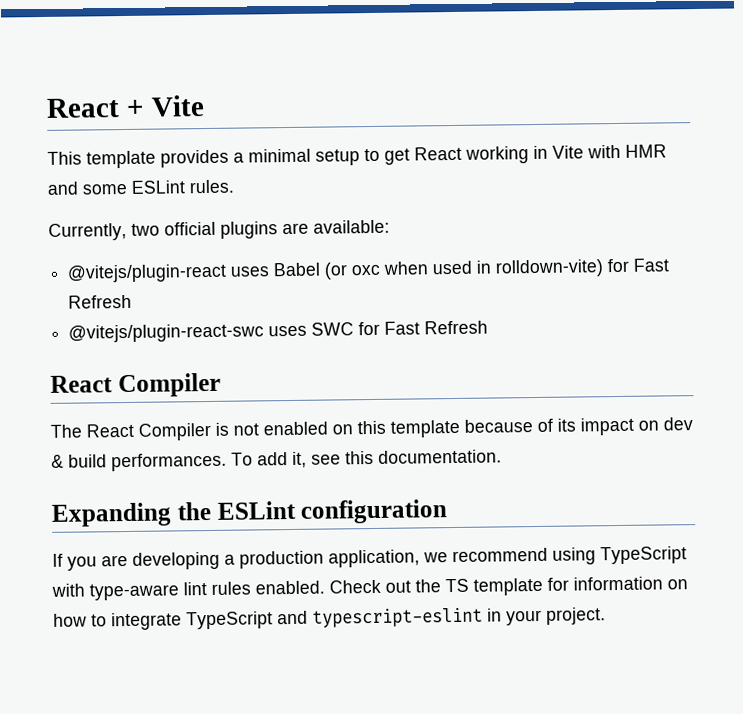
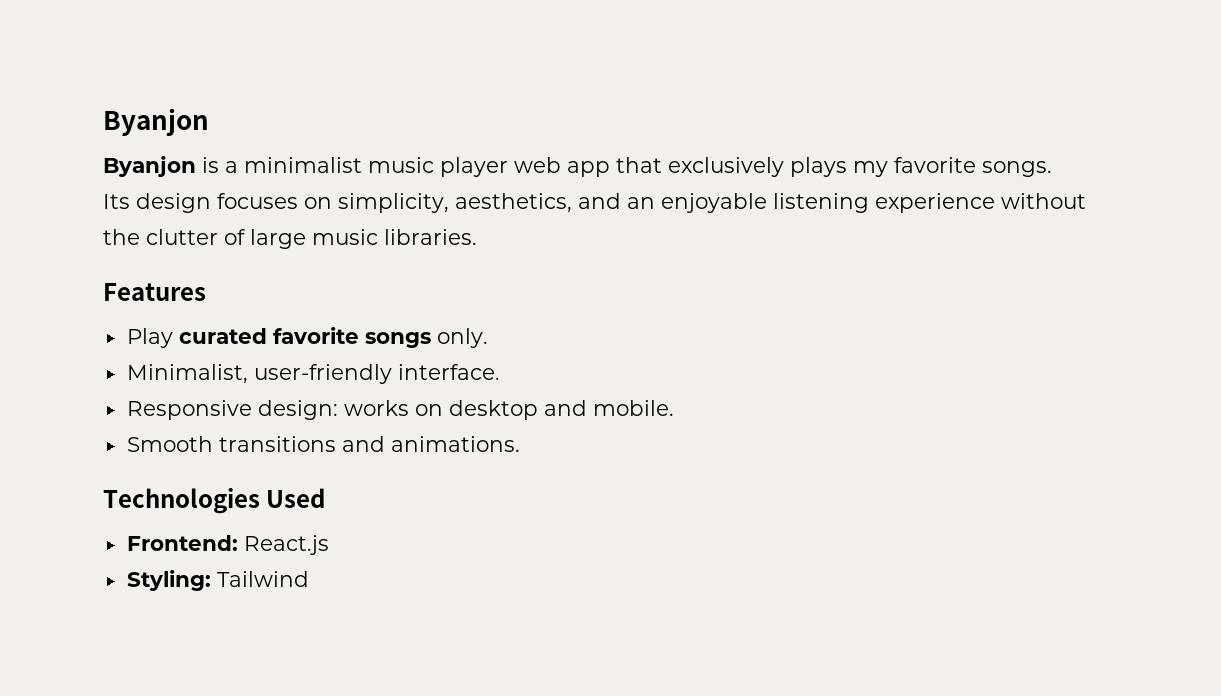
[46,95,205,118] [47,144,667,169] [47,179,234,195] [48,219,390,241] [67,258,670,283] [68,294,133,309] [68,320,489,343] [50,372,221,398] [50,417,693,441] [51,449,502,472] [51,499,449,527] [52,546,687,571] [51,576,688,601] [53,607,606,631] React + Vite // This template provides a minimal setup to get React working in Vite with HMR and some ESLint rules. // Currently, two official plugins are available: // @vitejs/plugin-react uses Babel (or oxc when used in rolldown-vite) for Fast Refresh // @vitejs/plugin-react-swc uses SWC for Fast Refresh // React Compiler // The React Compiler is not enabled on this template because of its impact on dev & build performances. To add it, see this documentation. // Expanding the ESLint configuration // If you are developing a production application, we recommend using TypeScript with type-aware lint rules enabled. Check out the TS template for information on how to integrate TypeScript and typescript-eslint in your project. -> [103,108,209,136] [103,156,1052,177] [103,193,1086,213] [103,229,477,249] [103,283,206,301] [126,327,488,348] [126,364,500,384] [126,400,674,420] [126,436,520,452] [103,488,326,514] [126,535,329,555] [126,570,309,591] Byanjon // Byanjon is a minimalist music player web app that exclusively plays my favorite songs. // Its design focuses on simplicity, aesthetics, and an enjoyable listening experience without the clutter of large music libraries. // Features // Play curated favorite songs only. // Minimalist, user-friendly interface. // Responsive design: works on desktop and mobile. // Smooth transitions and animations. // Technologies Used // Frontend: React.js // Styling: Tailwind

